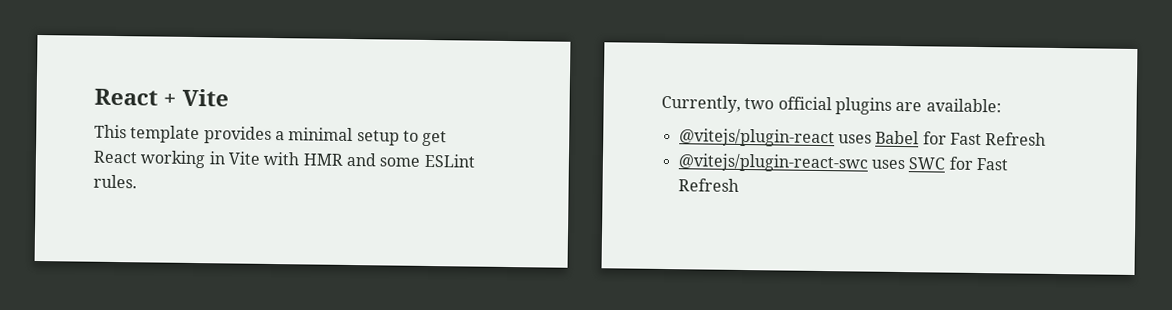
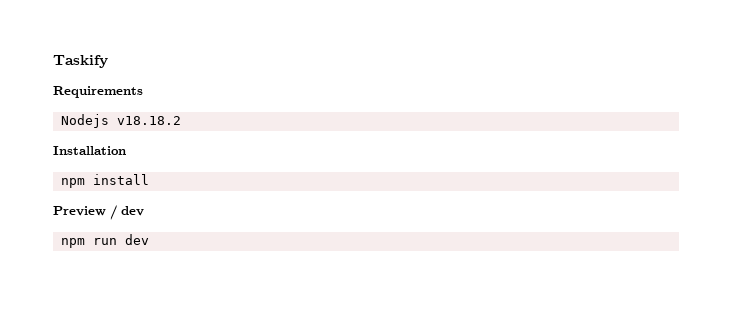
[94,88,230,107] [94,124,448,147] [93,150,475,169] [93,174,137,189] [661,94,1002,115] [678,128,1047,148] [677,153,1008,173] [677,178,739,192] React + Vite // This template provides a minimal setup to get React working in Vite with HMR and some ESLint rules. // Currently, two official plugins are available: // @vitejs/plugin-react uses Babel for Fast Refresh // @vitejs/plugin-react-swc uses SWC for Fast Refresh -> [53,55,108,68] [53,86,143,98] [60,114,181,128] [53,146,126,155] [60,174,149,188] [53,205,144,220] [60,234,149,248] Taskify // Requirements // Nodejs v18.18.2 // Installation // npm install // Preview / dev // npm run dev

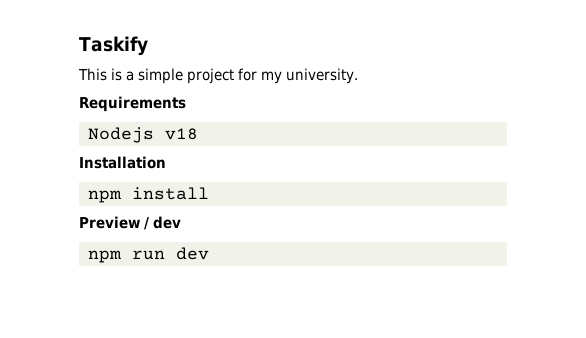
(108, 61) none -> [78,68,358,84] // This is a simple project for my university.
[116,116,181,125] v18.18.2 -> [164,128,198,140] v18

